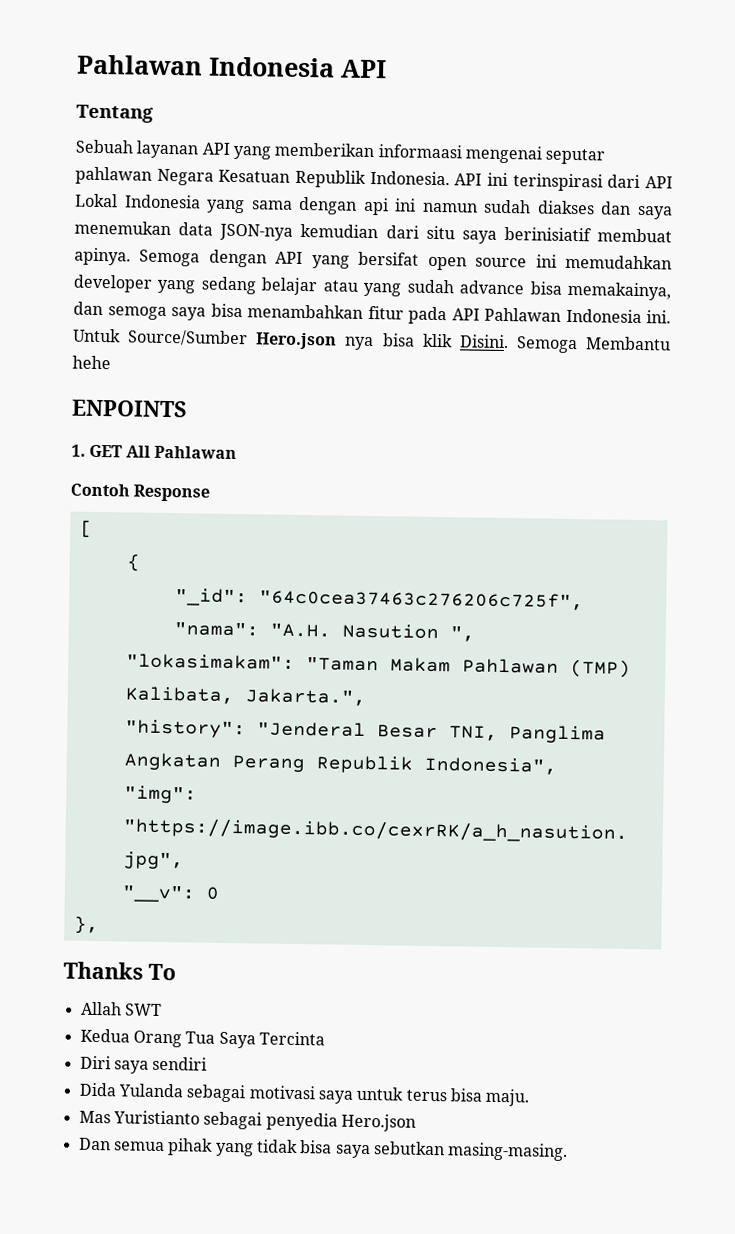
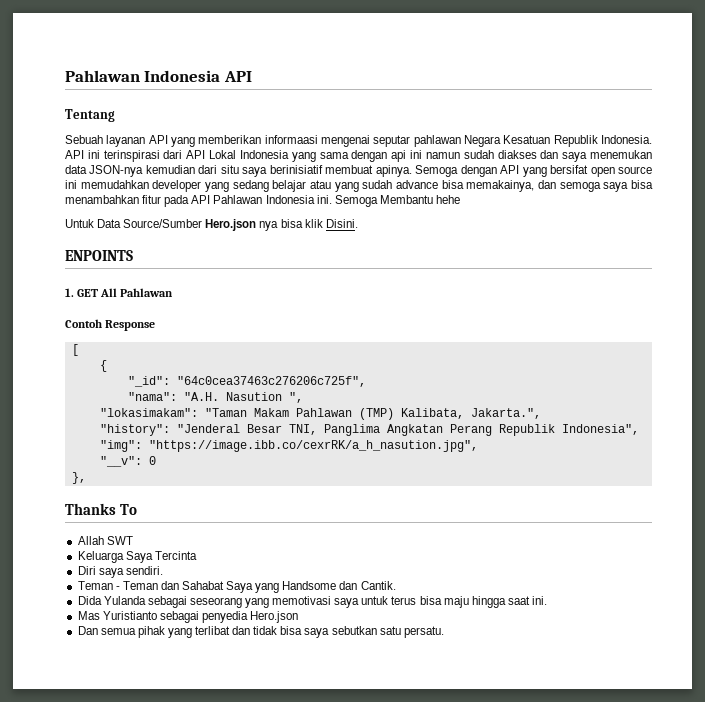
[73,328,121,343] Untuk -> [334,195,460,207] [65,219,122,228] Semoga Membantu hehe // Untuk Data
[515,336,671,354] [72,355,111,370] Semoga Membantu hehe -> (358, 223) none
[79,1028,216,1048] Kedua Orang Tua -> [77,551,124,563] Keluarga
[152,1056,208,1071] sendiri -> [125,566,163,575] [77,581,396,593] sendiri. // Teman - Teman dan Sahabat Saya yang Handsome dan Cantik.
[248,1085,316,1100] motivasi -> [189,596,332,608] seseorang yang memotivasi
[485,1088,531,1107] maju. -> [443,596,548,608] maju hingga saat ini.
(254, 1149) none -> [195,626,251,635] terlibat dan
[447,1142,569,1162] masing-masing. -> [379,626,444,638] satu persatu.

